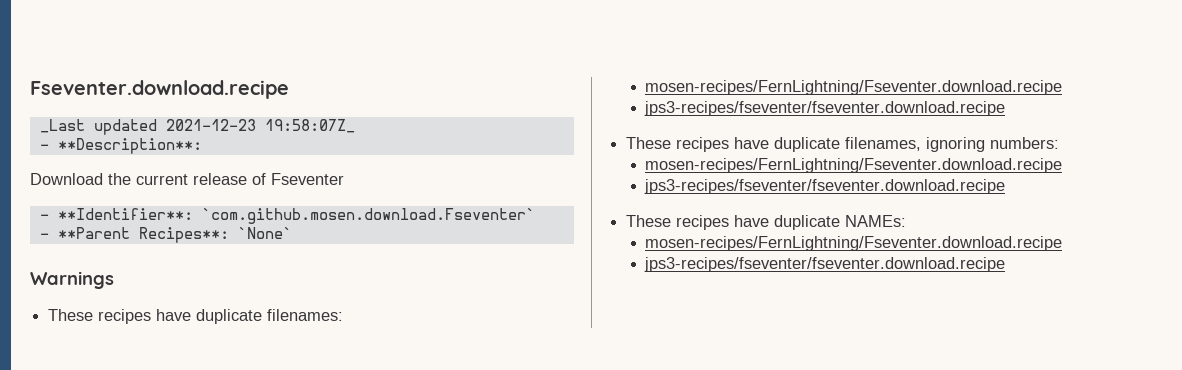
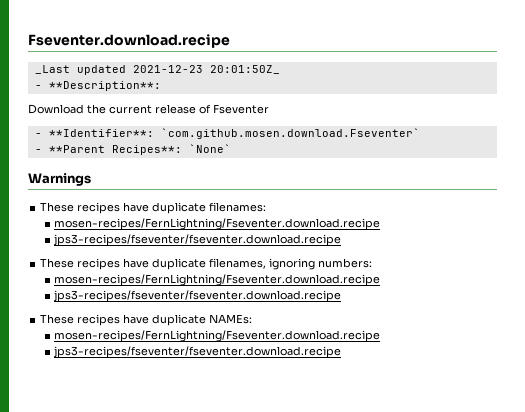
[264,119,355,133] 19:58:07Z_ -> [209,65,280,74] 20:01:50Z_

